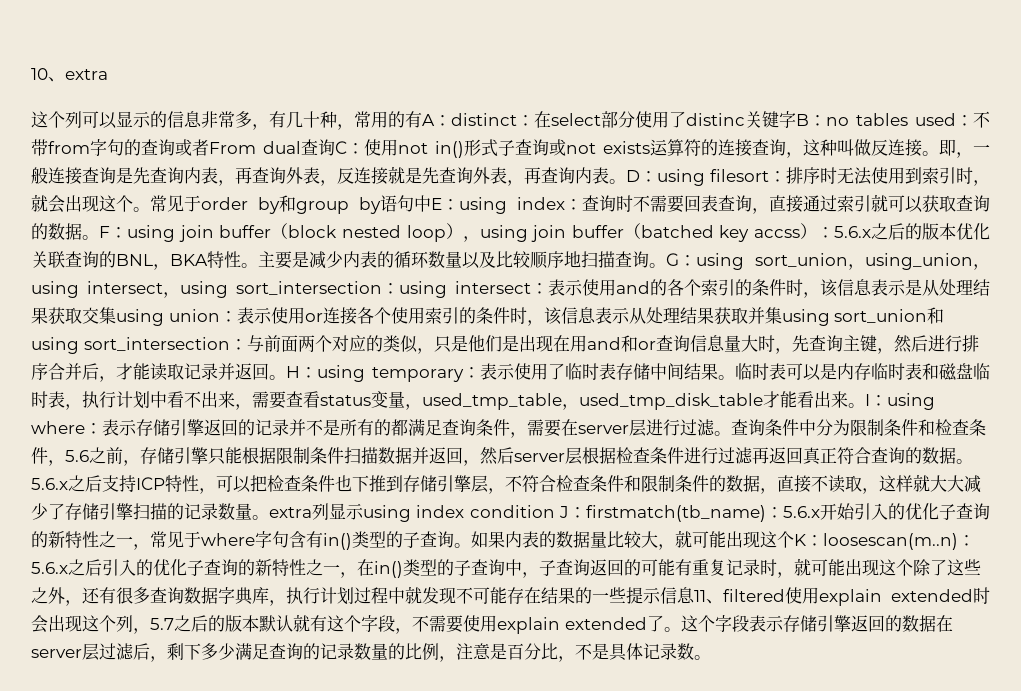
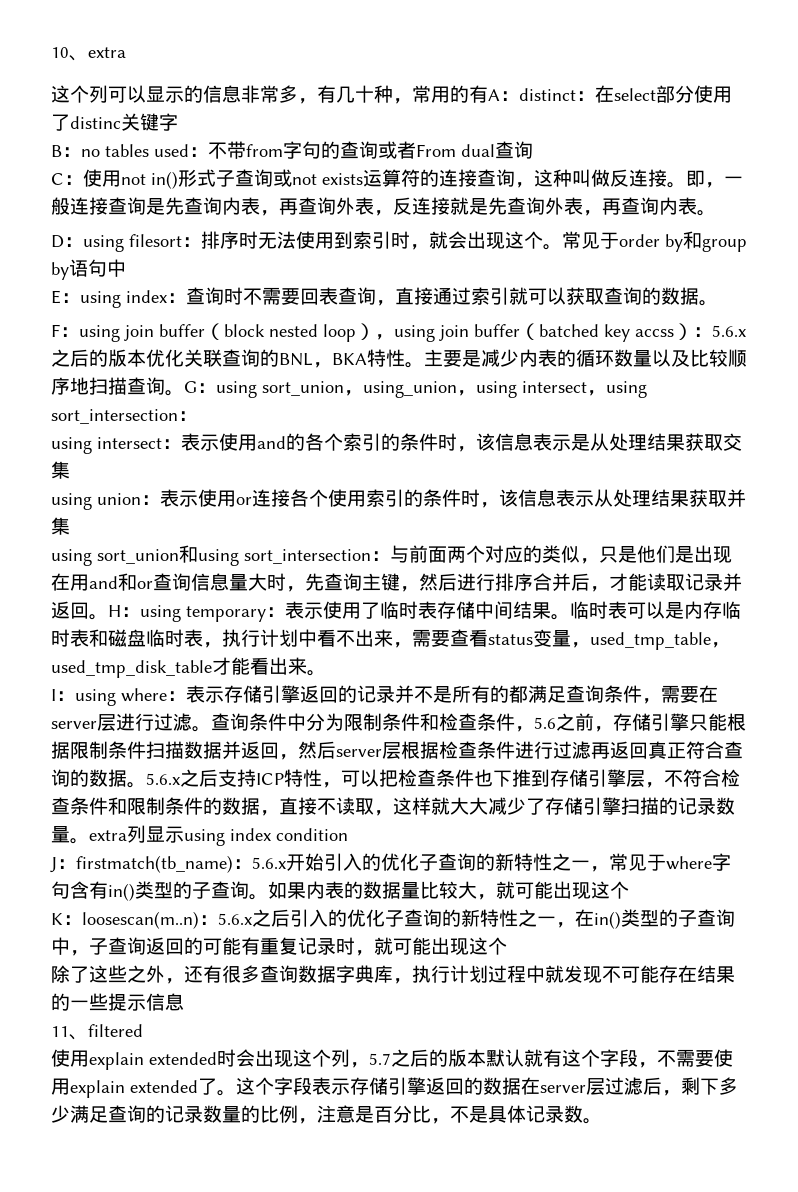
(796, 119) none -> (178, 122) //
(335, 147) none -> (533, 150) //
(626, 181) none -> (716, 213) //
(431, 203) none -> (126, 268) //
(99, 237) none -> (718, 303) //
(399, 288) none -> (197, 416) //
(116, 315) none -> (70, 470) //
(782, 315) none -> (70, 526) //
(865, 405) none -> (326, 673) //
(555, 511) none -> (348, 834) //
(794, 539) none -> (629, 890) //
(913, 567) none -> (507, 946) //
(695, 595) none -> (184, 1002) //
(785, 595) none -> (143, 1030) //

